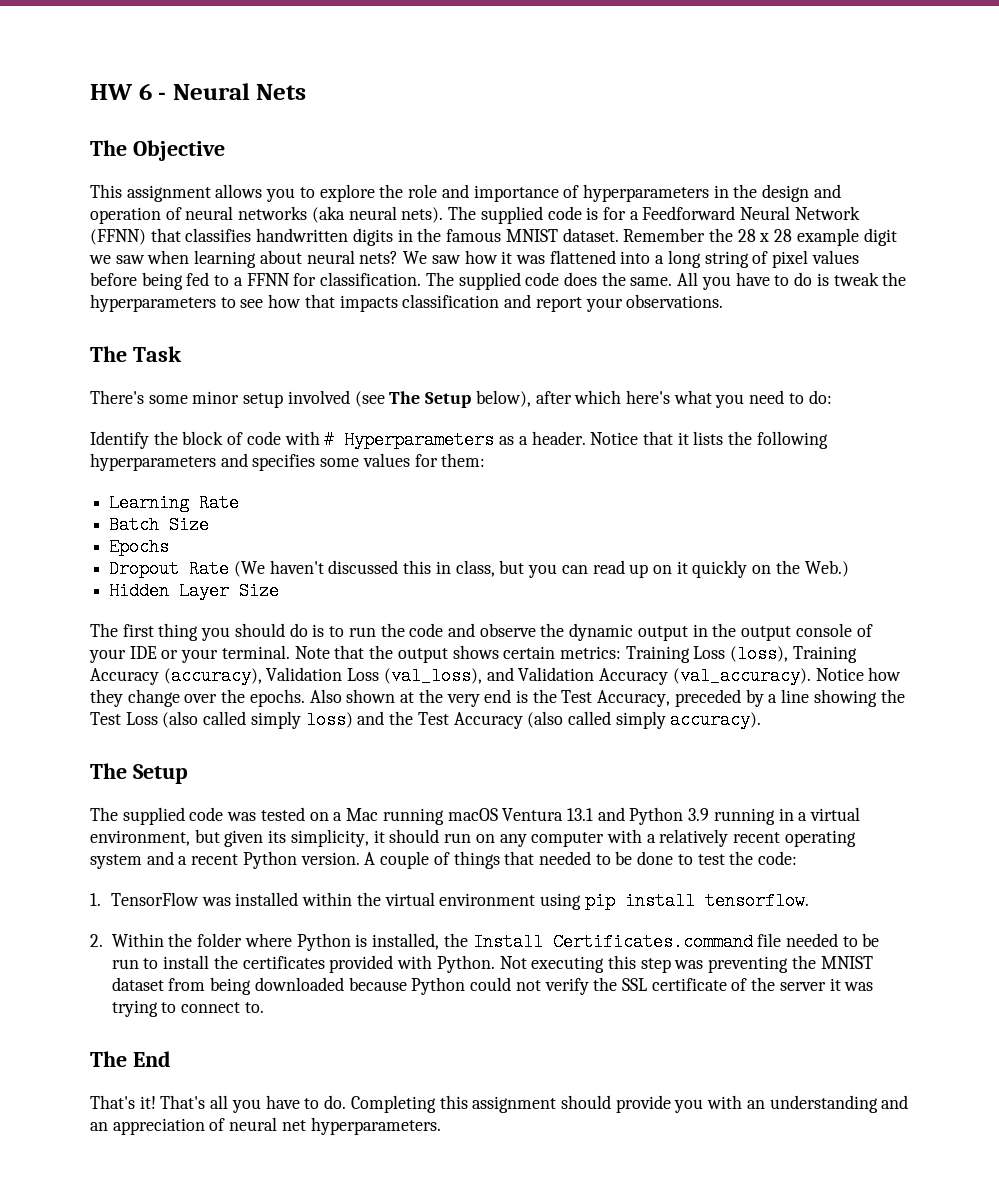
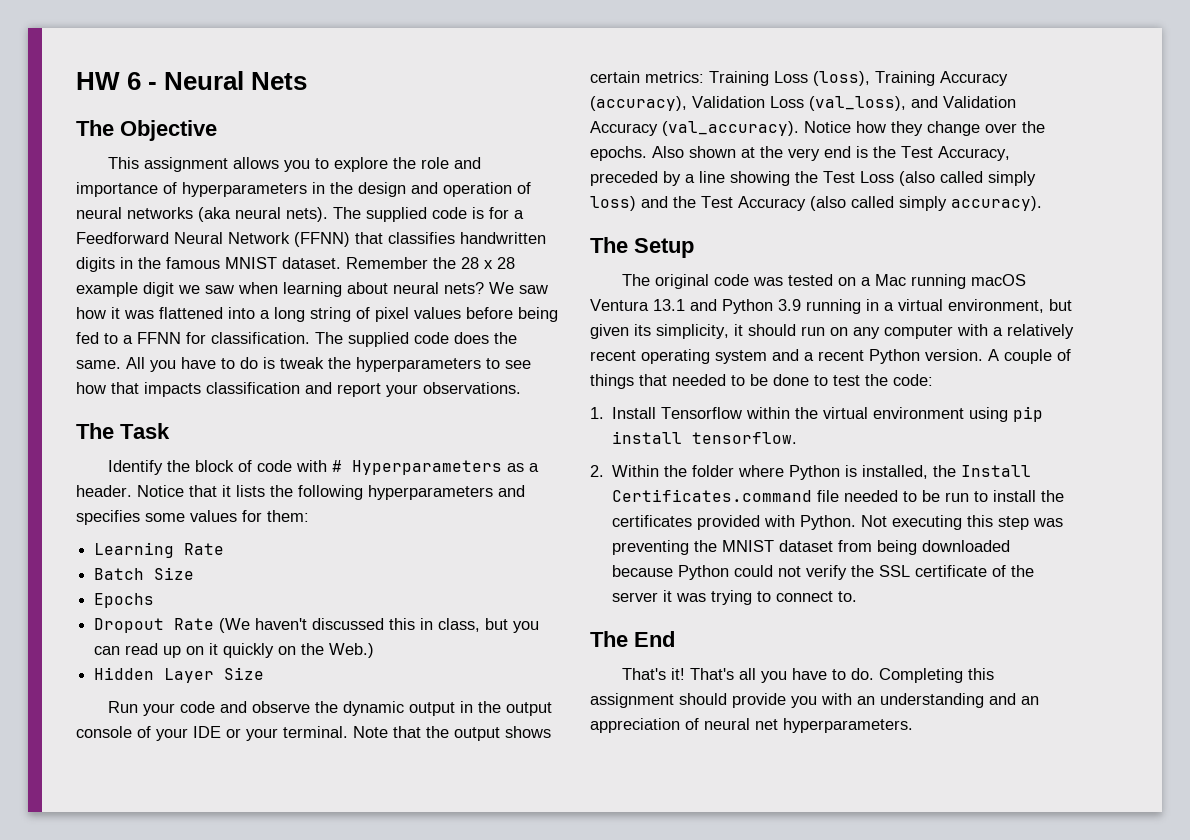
[90,390,832,408] // There's some minor setup involved (see The Setup below), after which here's what you need to do: -> (170, 431) none
[90,623,405,641] The first thing you should do is to run the -> [107,701,175,716] Run your
[122,807,185,825] supplied -> [654,274,709,289] original
[110,892,299,906] TensorFlow was installed -> [612,407,743,419] Install Tensorflow

